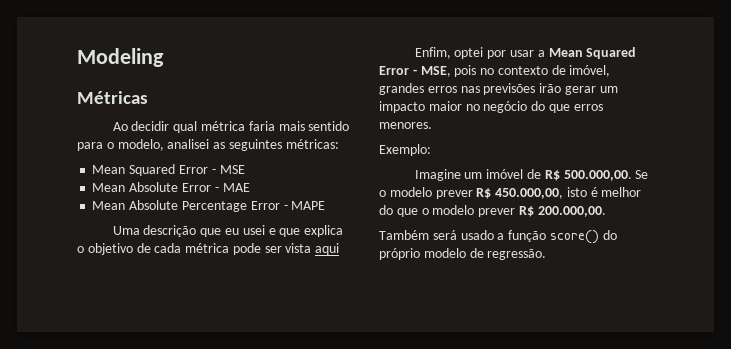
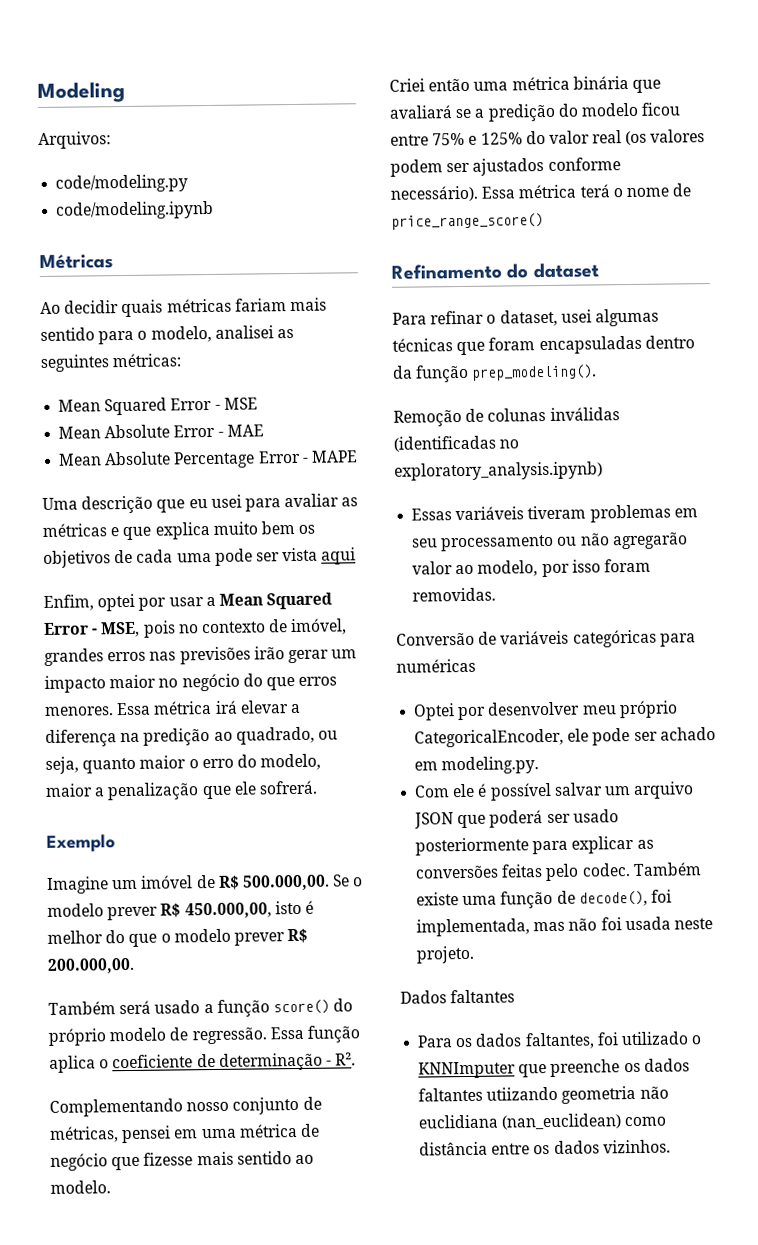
(164, 57) none -> [38,131,111,150] [55,174,189,193] [55,200,215,220] // Arquivos: // code/modeling.py // code/modeling.ipynb
[173,121,275,133] qual métrica faria -> [121,298,287,318] quais métricas fariam
[268,225,344,237] [77,243,133,255] e que explica o objetivo -> [244,493,359,512] [42,520,316,541] [43,550,111,568] para avaliar as métricas e que explica muito bem os objetivos
[185,243,230,253] métrica -> [176,552,212,563] uma
[379,144,431,156] // Exemplo: -> [116,700,301,716] [45,726,338,747] [45,753,322,774] [45,780,318,801] [46,834,116,852] Essa métrica irá elevar a diferença na predição ao quadrado, ou seja, quanto maior o erro do modelo, maior a penalização que ele sofrerá. // Exemplo
(547, 254) none -> [269,1025,360,1043] [49,1052,357,1073] [49,1096,322,1117] [49,1123,320,1144] [50,1151,314,1171] [50,1180,111,1194] [389,76,661,93] [389,102,682,122] [390,129,706,146] [390,157,621,177] [390,183,692,202] [391,213,544,230] [391,262,599,280] [392,308,659,327] [392,335,695,356] [392,364,598,383] [393,407,620,427] [393,435,520,452] [394,461,603,481] [411,504,698,523] [412,532,688,552] [412,558,651,578] [412,587,497,602] [396,629,696,648] [396,658,476,673] [413,700,678,721] [414,727,716,748] [414,756,540,775] [414,781,695,801] [414,809,619,829] [415,835,654,856] [415,862,702,882] [416,889,672,909] [416,916,713,937] [416,945,476,964] [400,989,516,1004] [417,1031,703,1050] [418,1058,690,1079] [418,1085,669,1104] [418,1113,667,1130] [419,1139,671,1156] Essa função aplica o coeficiente de determinação - R². // Complementando nosso conjunto de métricas, pensei em uma métrica de negócio que fizesse mais sentido ao modelo. // Criei então uma métrica binária que avaliará se a predição do modelo ficou entre 75% e 125% do valor real (os valores podem ser ajustados conforme necessário). Essa métrica terá o nome de price_range_score() // Refinamento do dataset // Para refinar o dataset, usei algumas técnicas que foram encapsuladas dentro da função prep_modeling(). // Remoção de colunas inválidas (identificadas no exploratory_analysis.ipynb) // Essas variáveis tiveram problemas em seu processamento ou não agregarão valor ao modelo, por isso foram removidas. // Conversão de variáveis categóricas para numéricas // Optei por desenvolver meu próprio CategoricalEncoder, ele pode ser achado em modeling.py. // Com ele é possível salvar um arquivo JSON que poderá ser usado posteriormente para explicar as conversões feitas pelo codec. Também existe uma função de decode(), foi implementada, mas não foi usada neste projeto. // Dados faltantes // Para os dados faltantes, foi utilizado o KNNImputer que preenche os dados faltantes utiizando geometria não euclidiana (nan_euclidean) como distância entre os dados vizinhos.

